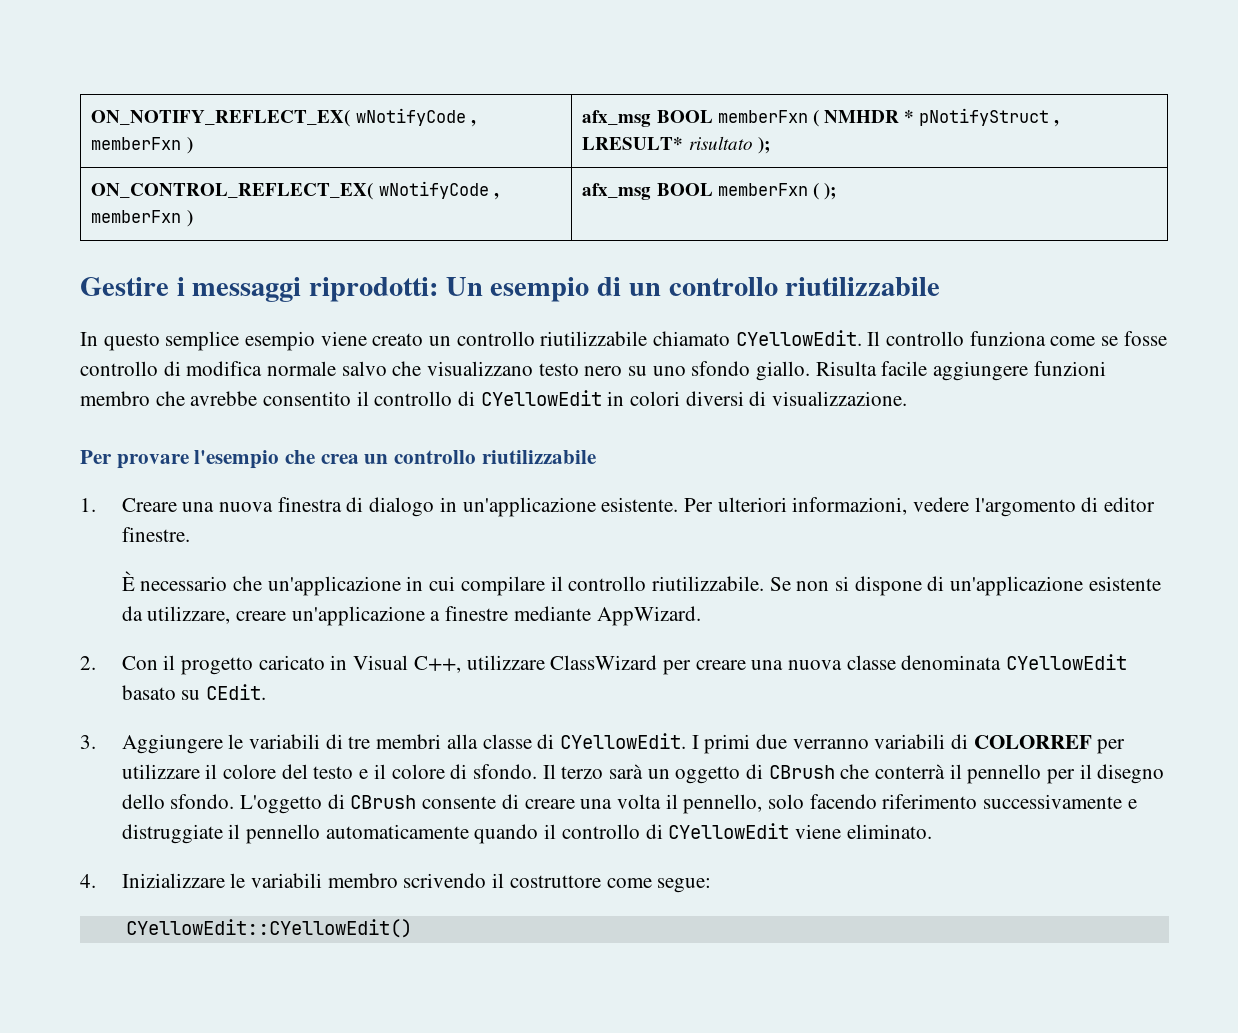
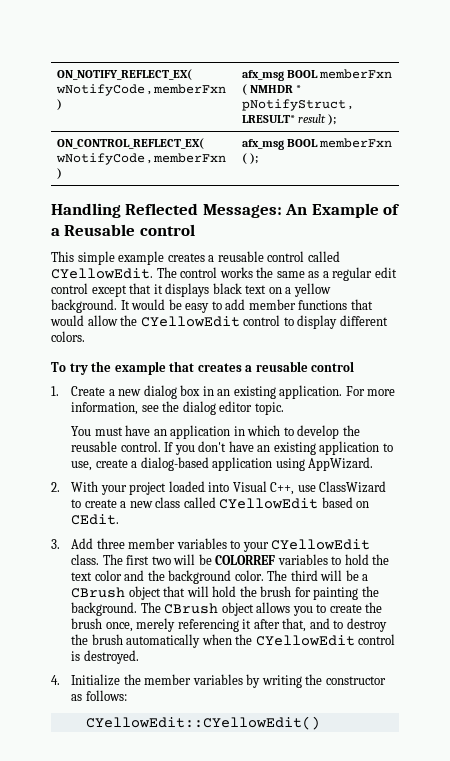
[688,136,753,150] risultato -> [298,114,327,123] result
[80,277,941,302] [80,330,1167,351] [80,361,1106,381] [80,390,908,406] [80,450,596,469] [80,497,1155,517] [121,527,190,542] [121,571,1161,596] [121,606,701,626] [80,654,1127,675] [121,684,267,700] [80,733,1126,754] [121,764,1165,784] [121,794,1137,814] [121,823,932,844] [80,873,712,893] Gestire i messaggi riprodotti: Un esempio di un controllo riutilizzabile // In questo semplice esempio viene creato un controllo riutilizzabile chiamato CYellowEdit. Il controllo funziona come se fosse controllo di modifica normale salvo che visualizzano testo nero su uno sfondo giallo. Risulta facile aggiungere funzioni membro che avrebbe consentito il controllo di CYellowEdit in colori diversi di visualizzazione. // Per provare l'esempio che crea un controllo riutilizzabile // 1. Creare una nuova finestra di dialogo in un'applicazione esistente. Per ulteriori informazioni, vedere l'argomento di editor finestre. // È necessario che un'applicazione in cui compilare il controllo riutilizzabile. Se non si dispone di un'applicazione esistente da utilizzare, creare un'applicazione a finestre mediante AppWizard. // 2. Con il progetto caricato in Visual C++, utilizzare ClassWizard per creare una nuova classe denominata CYellowEdit basato su CEdit. // 3. Aggiungere le variabili di tre membri alla classe di CYellowEdit. I primi due verranno variabili di COLORREF per utilizzare il colore del testo e il colore di sfondo. Il terzo sarà un oggetto di CBrush che conterrà il pennello per il disegno dello sfondo. L'oggetto di CBrush consente di creare una volta il pennello, solo facendo riferimento successivamente e distruggiate il pennello automaticamente quando il controllo di CYellowEdit viene eliminato. // 4. Inizializzare le variabili membro scrivendo il costruttore come segue: -> [51,203,401,218] [51,224,195,236] [51,251,340,265] [51,267,397,281] [51,283,331,297] [51,299,373,313] [50,315,388,329] [51,331,85,342] [51,361,355,375] [51,385,396,399] [71,401,284,415] [71,425,360,439] [71,441,393,455] [71,457,374,471] [51,481,387,495] [71,497,370,509] [71,514,120,525] [51,538,371,552] [71,554,390,565] [71,570,369,584] [71,586,379,600] [71,602,383,616] [71,618,387,632] [71,634,396,648] [71,650,139,664] [51,674,386,688] [71,690,127,701] Handling Reflected Messages: An Example of a Reusable control // This simple example creates a reusable control called CYellowEdit. The control works the same as a regular edit control except that it displays black text on a yellow background. It would be easy to add member functions that would allow the CYellowEdit control to display different colors. // To try the example that creates a reusable control // 1. Create a new dialog box in an existing application. For more information, see the dialog editor topic. // You must have an application in which to develop the reusable control. If you don't have an existing application to use, create a dialog-based application using AppWizard. // 2. With your project loaded into Visual C++, use ClassWizard to create a new class called CYellowEdit based on CEdit. // 3. Add three member variables to your CYellowEdit class. The first two will be COLORREF variables to hold the text color and the background color. The third will be a CBrush object that will hold the brush for painting the background. The CBrush object allows you to create the brush once, merely referencing it after that, and to destroy the brush automatically when the CYellowEdit control is destroyed. // 4. Initialize the member variables by writing the constructor as follows:

